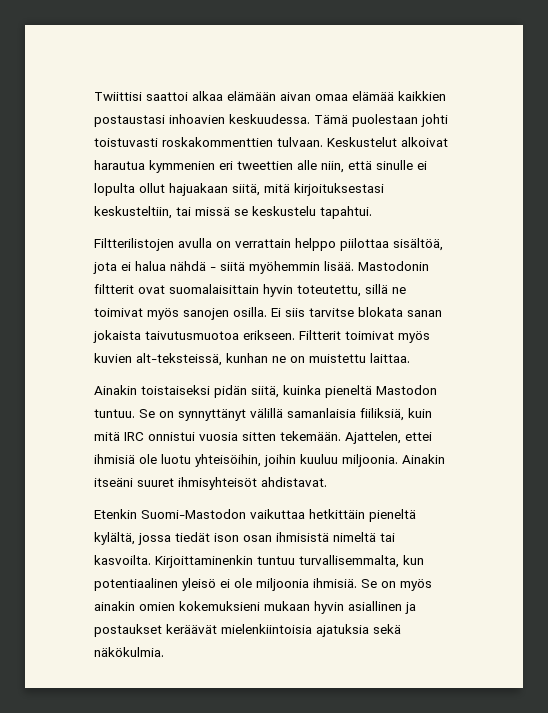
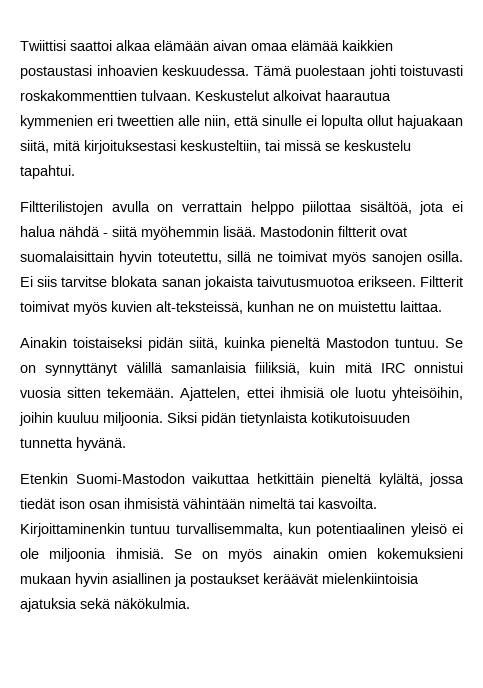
[94,160,145,170] harautua -> [325,90,391,101] haarautua
[402,454,445,464] [94,477,327,490] Ainakin itseäni suuret ihmisyhteisöt ahdistavat. -> [167,412,410,426] [20,437,126,451] Siksi pidän tietynlaista kotikutoisuuden tunnetta hyvänä.
(329, 537) none -> [183,498,245,509] vähintään

